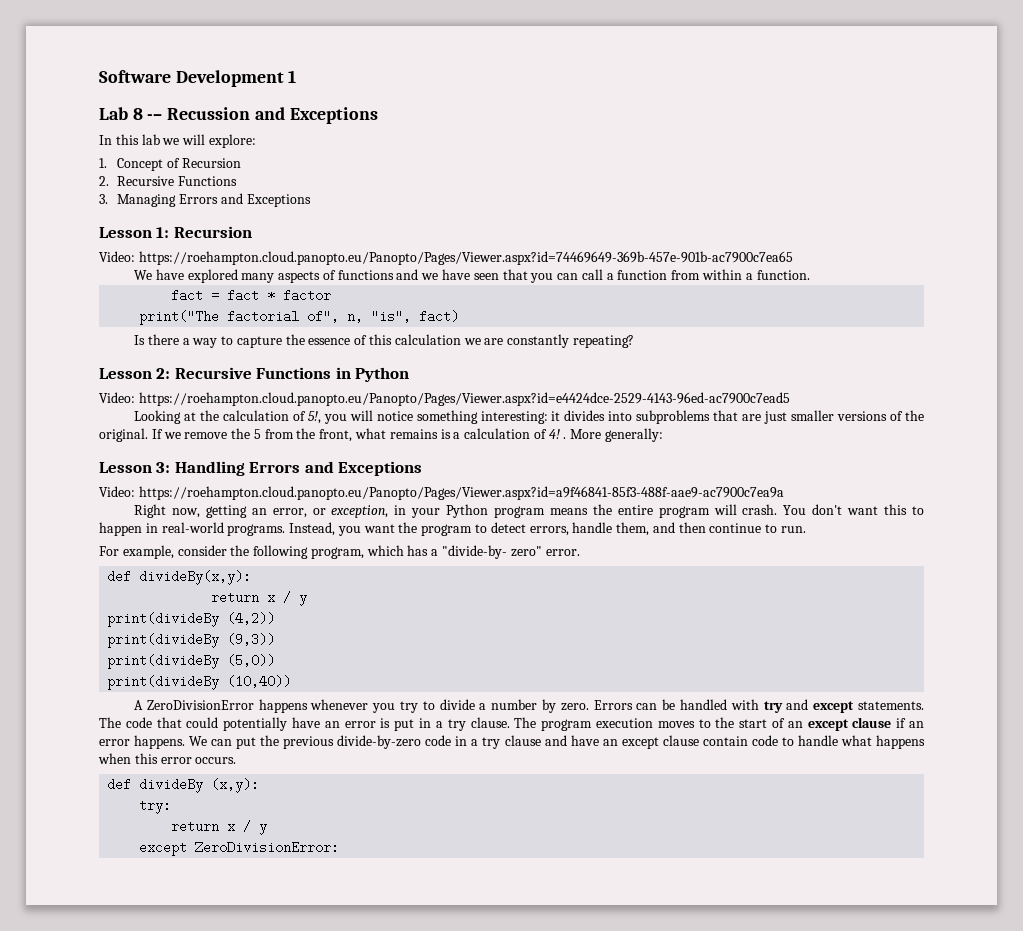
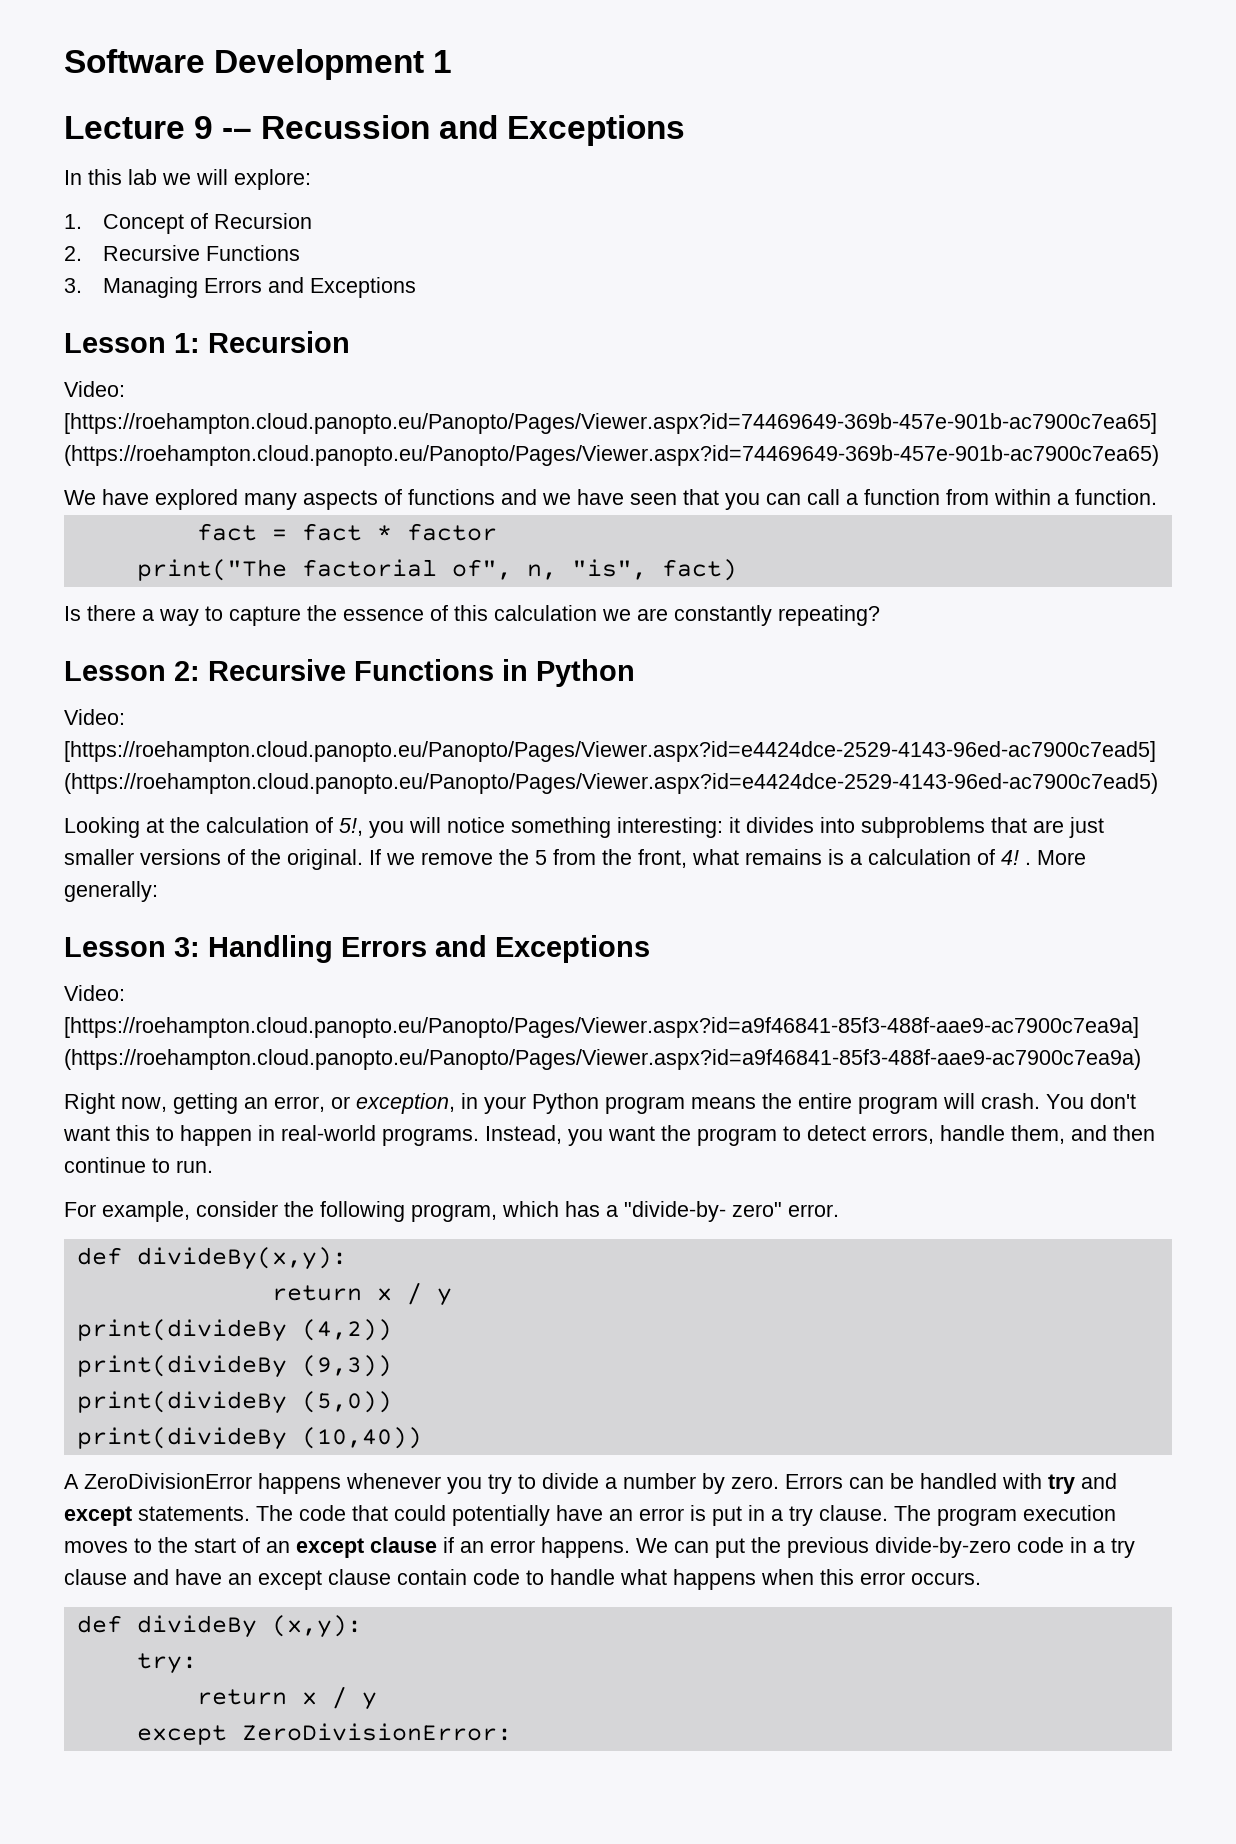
[99,107,143,120] Lab 8 -> [64,116,214,139] Lecture 9
[138,251,793,265] https://roehampton.cloud.panopto.eu/Panopto/Pages/Viewer.aspx?id=74469649-369b-457e-901b-ac7900c7ea65 -> [64,413,1157,434] [64,445,1159,466] [https://roehampton.cloud.panopto.eu/Panopto/Pages/Viewer.aspx?id=74469649-369b-457e-901b-ac7900c7ea65] (https://roehampton.cloud.panopto.eu/Panopto/Pages/Viewer.aspx?id=74469649-369b-457e-901b-ac7900c7ea65)
[138,392,790,406] https://roehampton.cloud.panopto.eu/Panopto/Pages/Viewer.aspx?id=e4424dce-2529-4143-96ed-ac7900c7ead5 -> [64,741,1156,762] [64,773,1158,794] [https://roehampton.cloud.panopto.eu/Panopto/Pages/Viewer.aspx?id=e4424dce-2529-4143-96ed-ac7900c7ead5] (https://roehampton.cloud.panopto.eu/Panopto/Pages/Viewer.aspx?id=e4424dce-2529-4143-96ed-ac7900c7ead5)
[138,486,784,500] https://roehampton.cloud.panopto.eu/Panopto/Pages/Viewer.aspx?id=a9f46841-85f3-488f-aae9-ac7900c7ea9a -> [64,1017,1139,1038] [64,1049,1141,1070] [https://roehampton.cloud.panopto.eu/Panopto/Pages/Viewer.aspx?id=a9f46841-85f3-488f-aae9-ac7900c7ea9a] (https://roehampton.cloud.panopto.eu/Panopto/Pages/Viewer.aspx?id=a9f46841-85f3-488f-aae9-ac7900c7ea9a)

